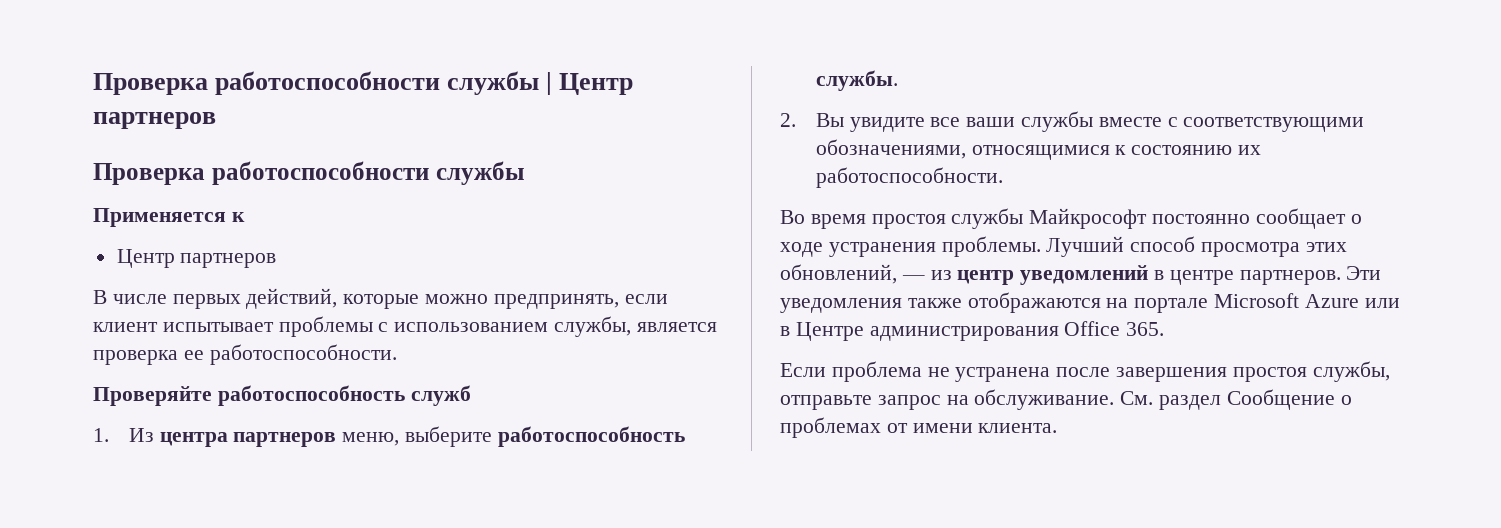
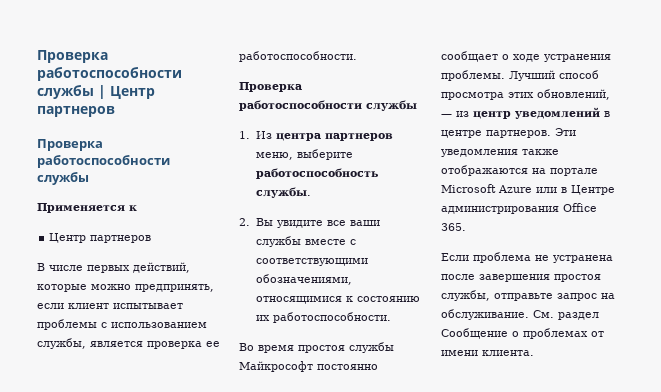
[93,385,471,406] Проверяйте работоспособность служб -> [239,82,302,92] [239,100,417,111] Проверка работоспособности службы

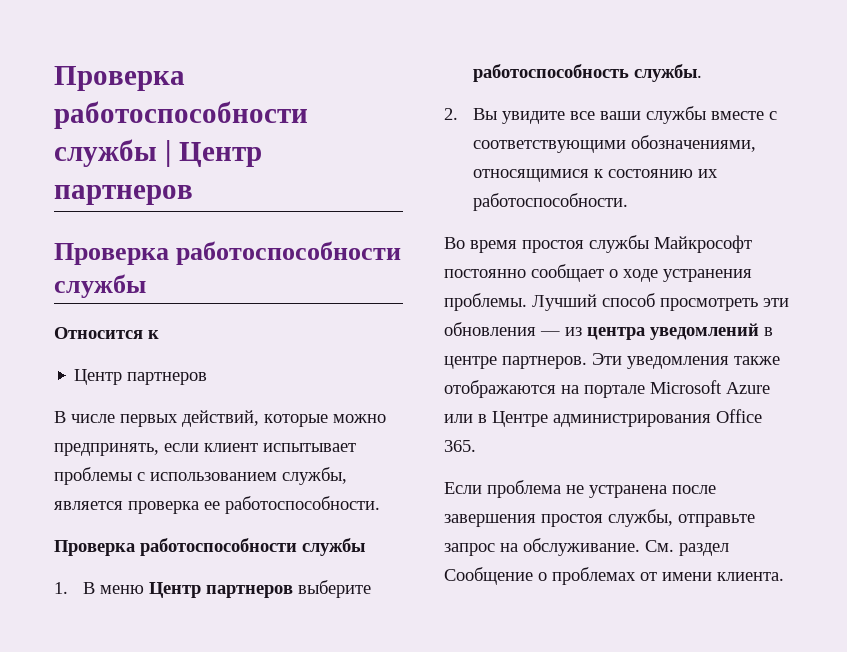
[37,203,125,213] Применяется -> [54,327,143,339] Относится
[255,131,393,141] [255,152,293,160] Из центра партнеров меню, -> [83,582,294,598] В меню Центр партнеров
[441,89,610,100] просмотра этих обновлений, -> [660,298,789,311] [444,322,536,336] просмотреть эти обновления
[473,111,511,119] центр -> [587,327,645,340] центра

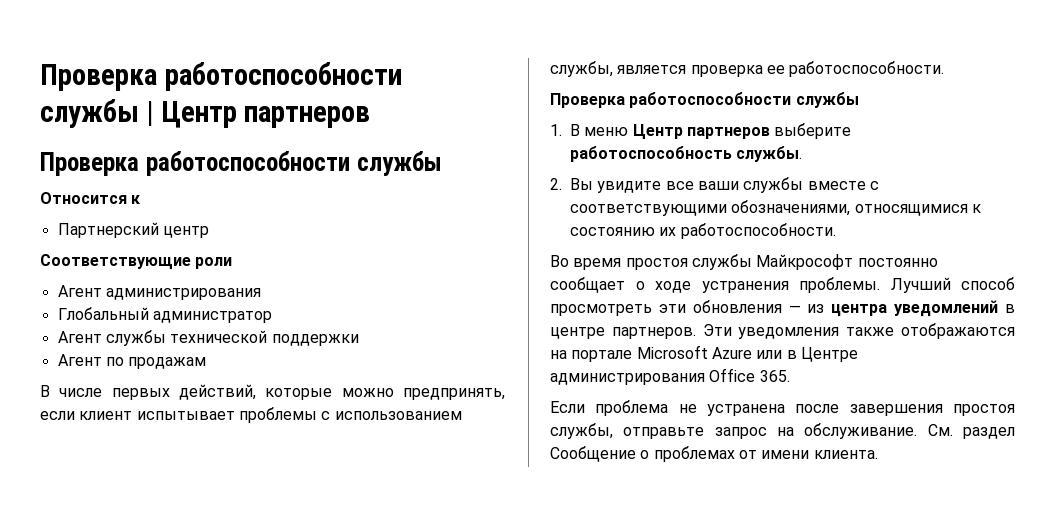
[74,369,208,385] Центр партнеров -> [57,222,209,238] [40,254,233,270] [57,285,261,300] [57,307,272,323] [57,330,359,346] [57,354,207,369] Партнерский центр // Соответствующие роли // Агент администрирования // Глобальный администратор // Агент службы технической поддержки // Агент по продажам

